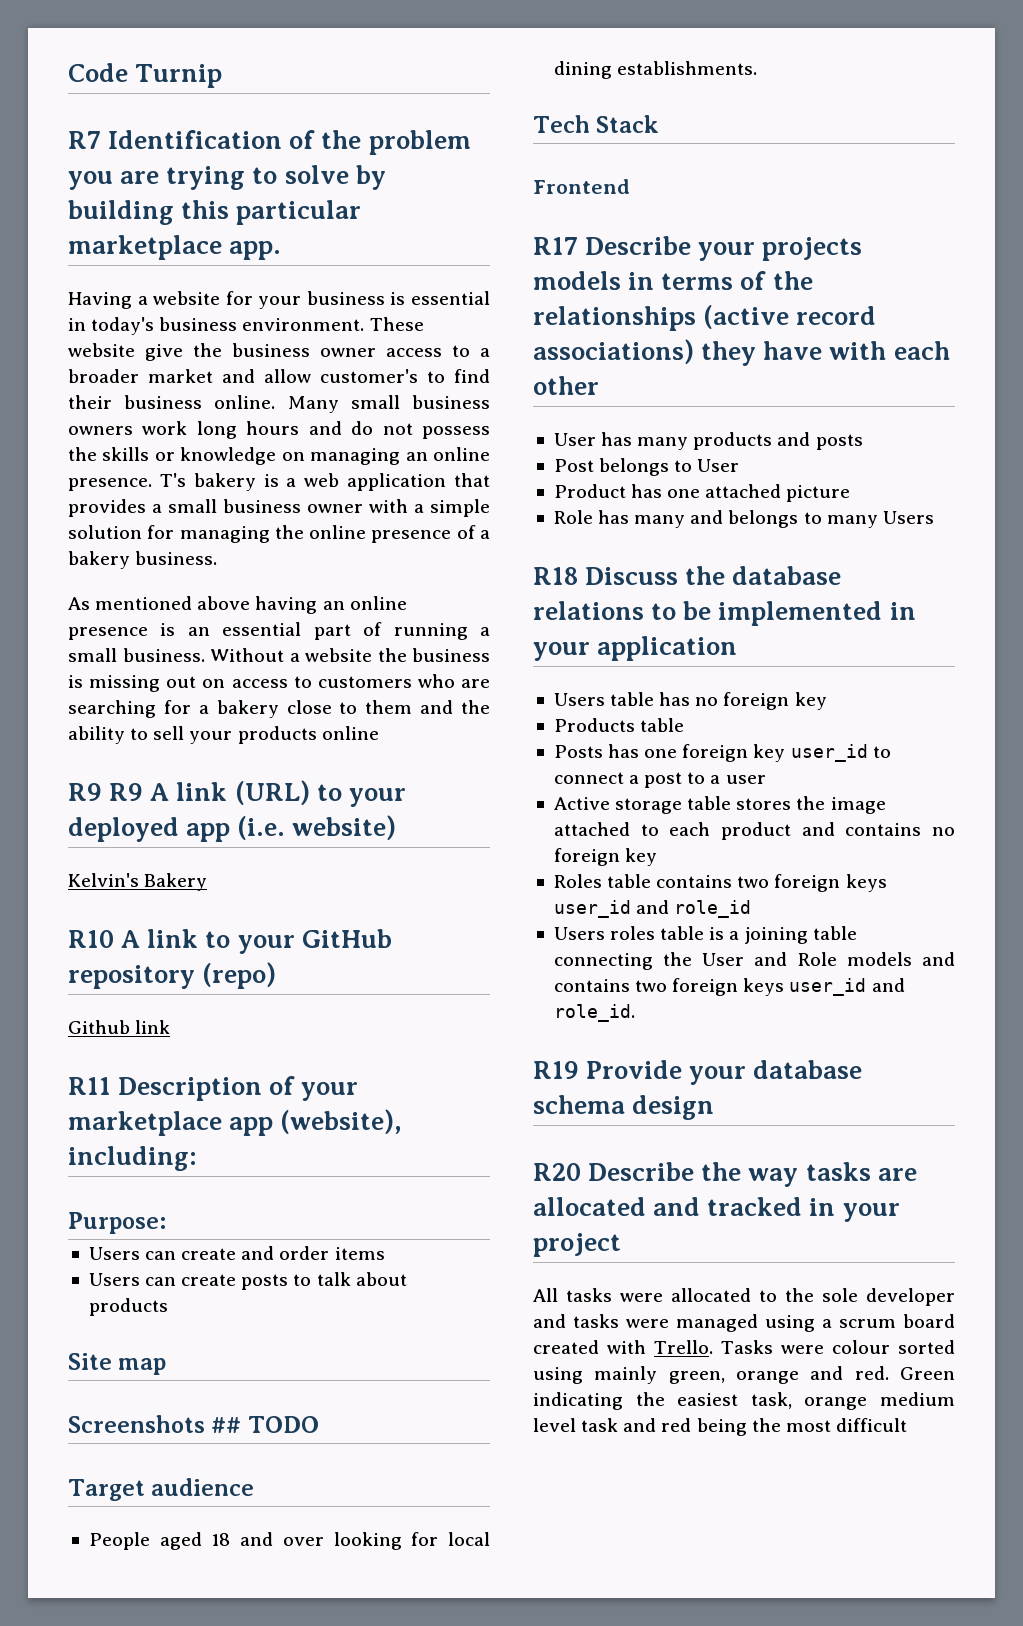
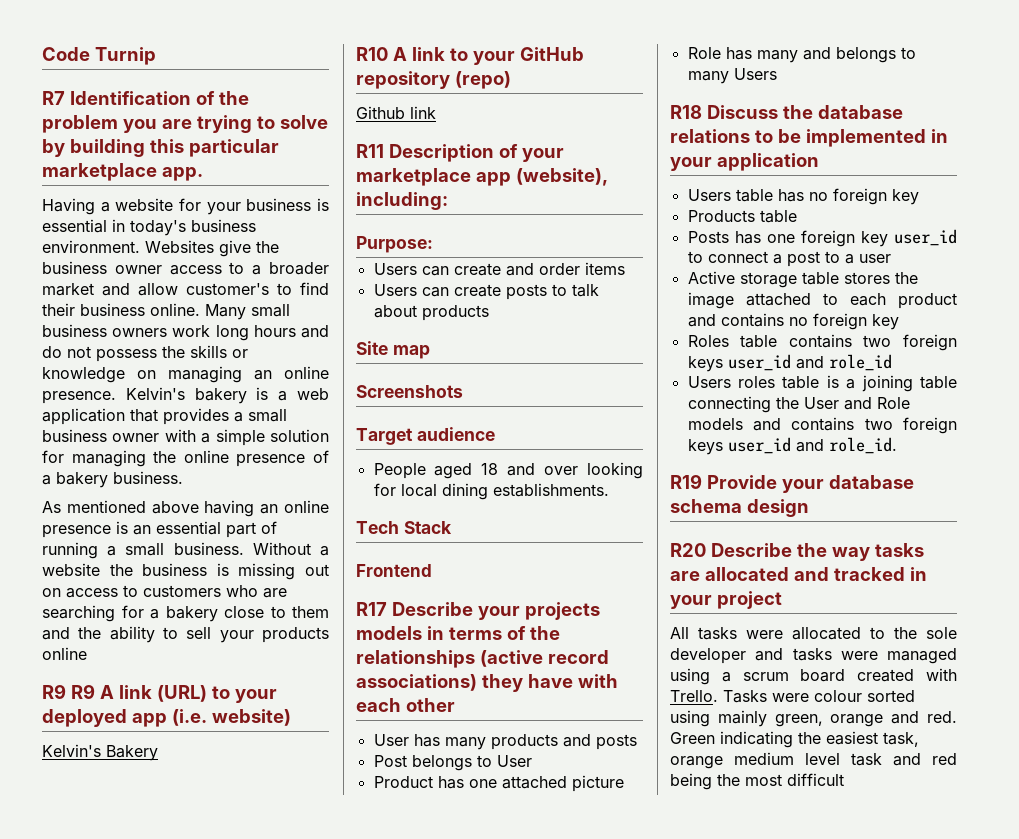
[369,317,424,331] [68,343,135,357] These website -> [145,240,214,253] Websites
[159,473,186,487] T's -> [125,387,185,400] Kelvin's
[211,1416,319,1433] ## TODO -> (463, 391) none

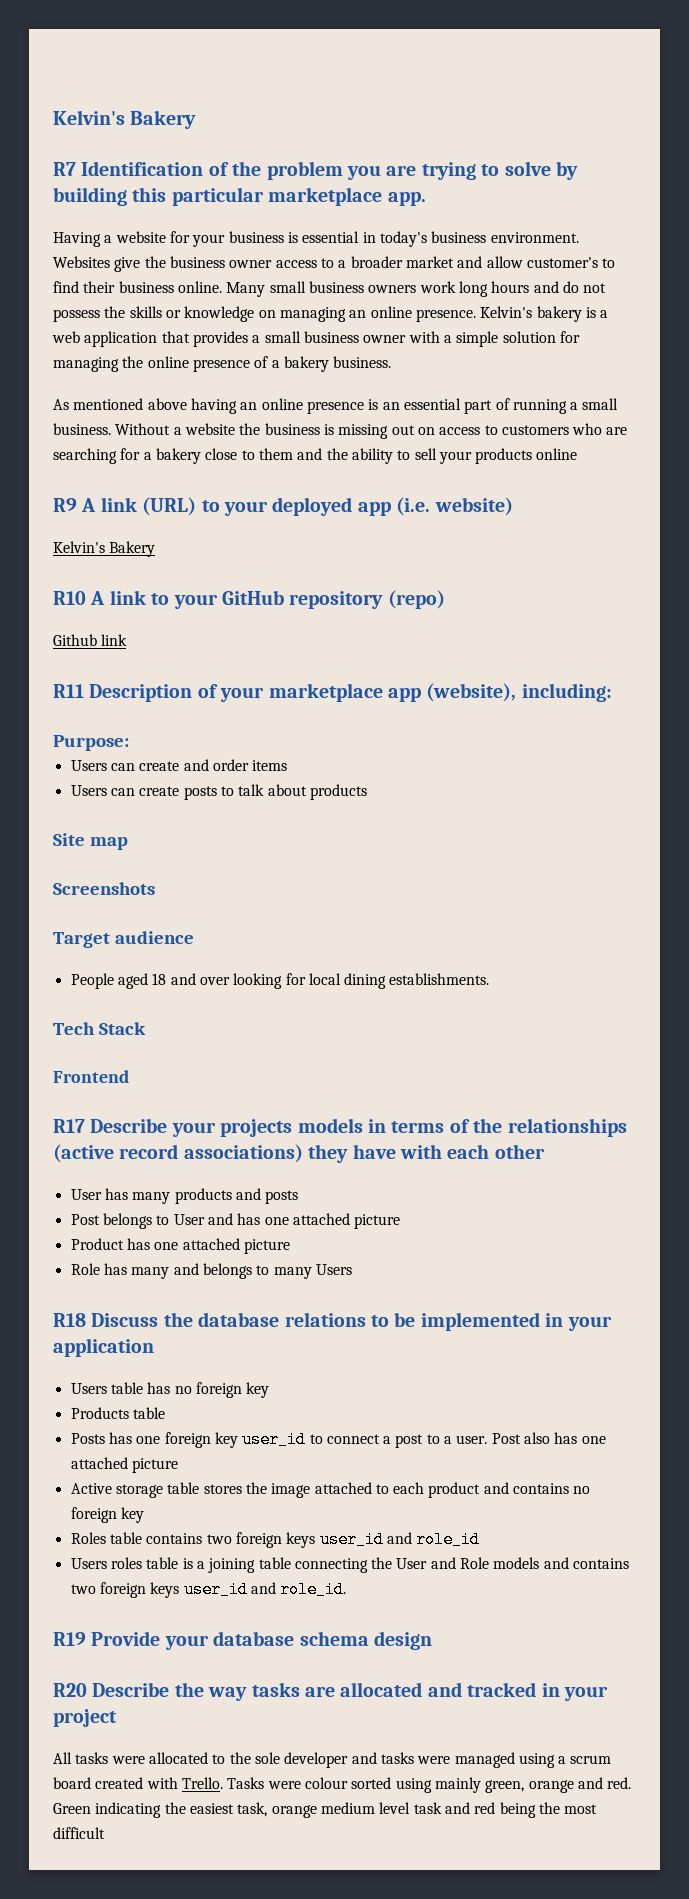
[42,47,156,65] Code Turnip -> [53,110,197,129] Kelvin's Bakery
[70,684,95,699] R9 -> (77, 505) none
(532, 761) none -> [207,1213,401,1229] and has one attached picture
[858,254,891,263] user -> [456,1432,606,1444] [70,1457,178,1473] user. Post also has one attached picture

